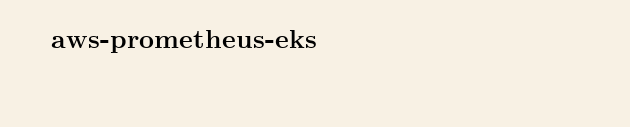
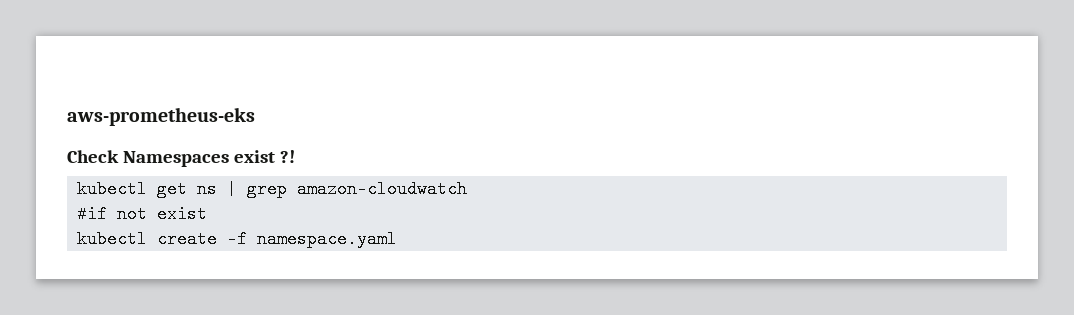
(317, 41) none -> [67,150,295,167] [77,180,468,198] [77,205,208,223] [77,230,398,248] // Check Namespaces exist ?! // kubectl get ns | grep amazon-cloudwatch // #if not exist // kubectl create -f namespace.yaml

